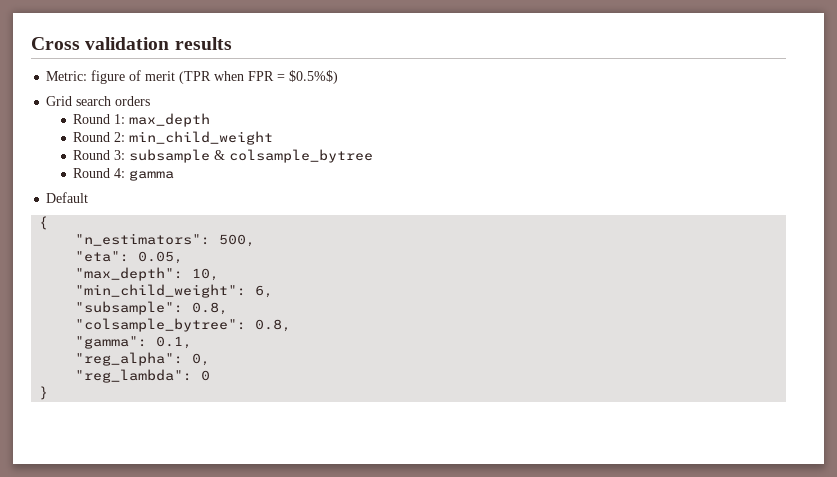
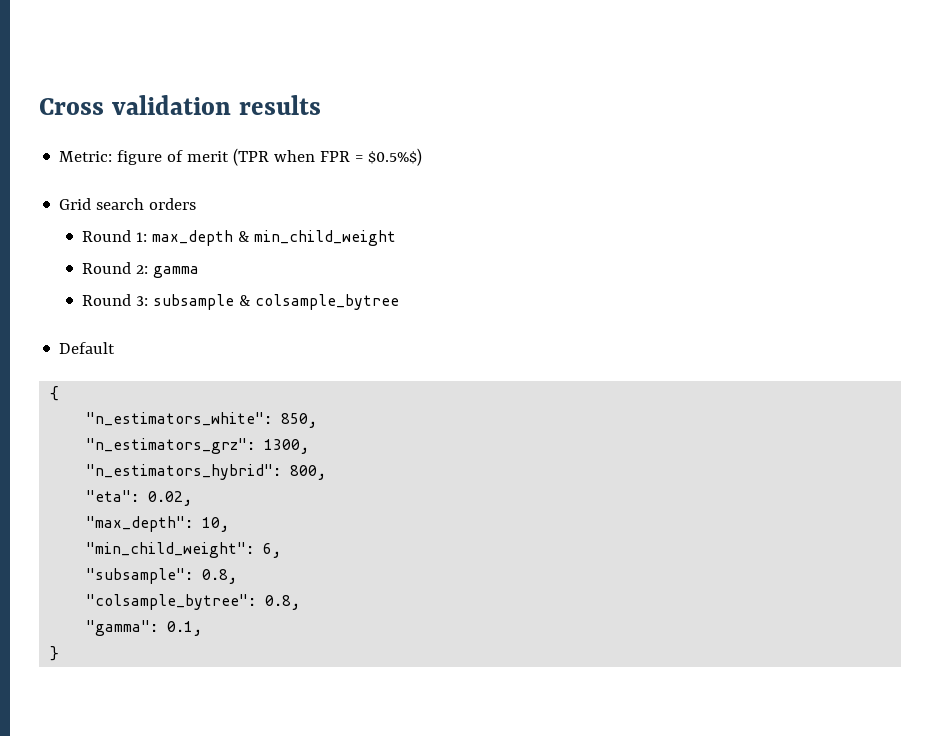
(211, 120) none -> [238,230,397,246] & min_child_weight
[129,131,274,145] min_child_weight -> [153,266,200,278] gamma
[73,168,175,181] // Round 4: gamma -> (400, 302) none
[75,233,256,247] "n_estimators": 500, -> [86,412,318,428] [86,438,310,454] [86,464,327,480] "n_estimators_white": 850, // "n_estimators_grz": 1300, // "n_estimators_hybrid": 800,
[138,251,184,264] 0.05, -> [148,491,193,506] 0.02,
[75,352,211,366] [75,369,211,383] // "reg_alpha": 0, // "reg_lambda": 0 -> (203, 628) none

